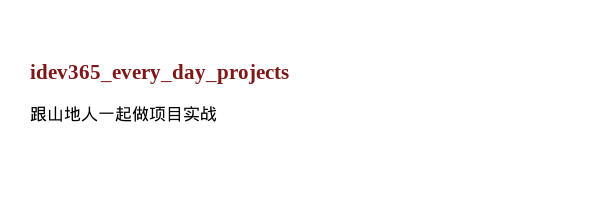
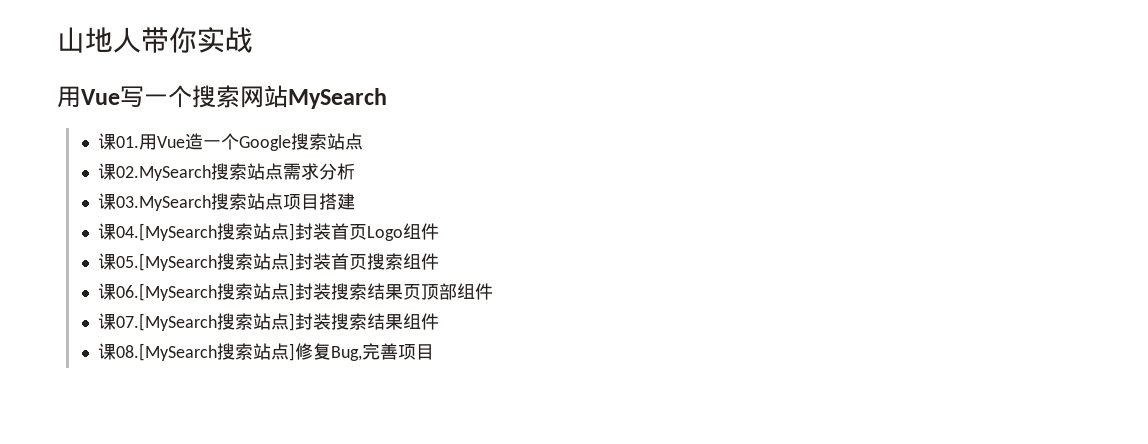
[30,64,289,84] [30,106,217,122] idev365_every_day_projects // 跟山地人一起做项目实战 -> [57,27,253,53] [57,85,387,109] [98,133,364,151] [98,163,356,181] [98,193,356,211] [98,223,440,241] [98,253,440,271] [98,283,494,301] [98,313,440,331] [98,343,435,361] 山地人带你实战 // 用Vue写一个搜索网站MySearch // 课01.用Vue造一个Google搜索站点 // 课02.MySearch搜索站点需求分析 // 课03.MySearch搜索站点项目搭建 // 课04.[MySearch搜索站点]封装首页Logo组件 // 课05.[MySearch搜索站点]封装首页搜索组件 // 课06.[MySearch搜索站点]封装搜索结果页顶部组件 // 课07.[MySearch搜索站点]封装搜索结果组件 // 课08.[MySearch搜索站点]修复Bug,完善项目

